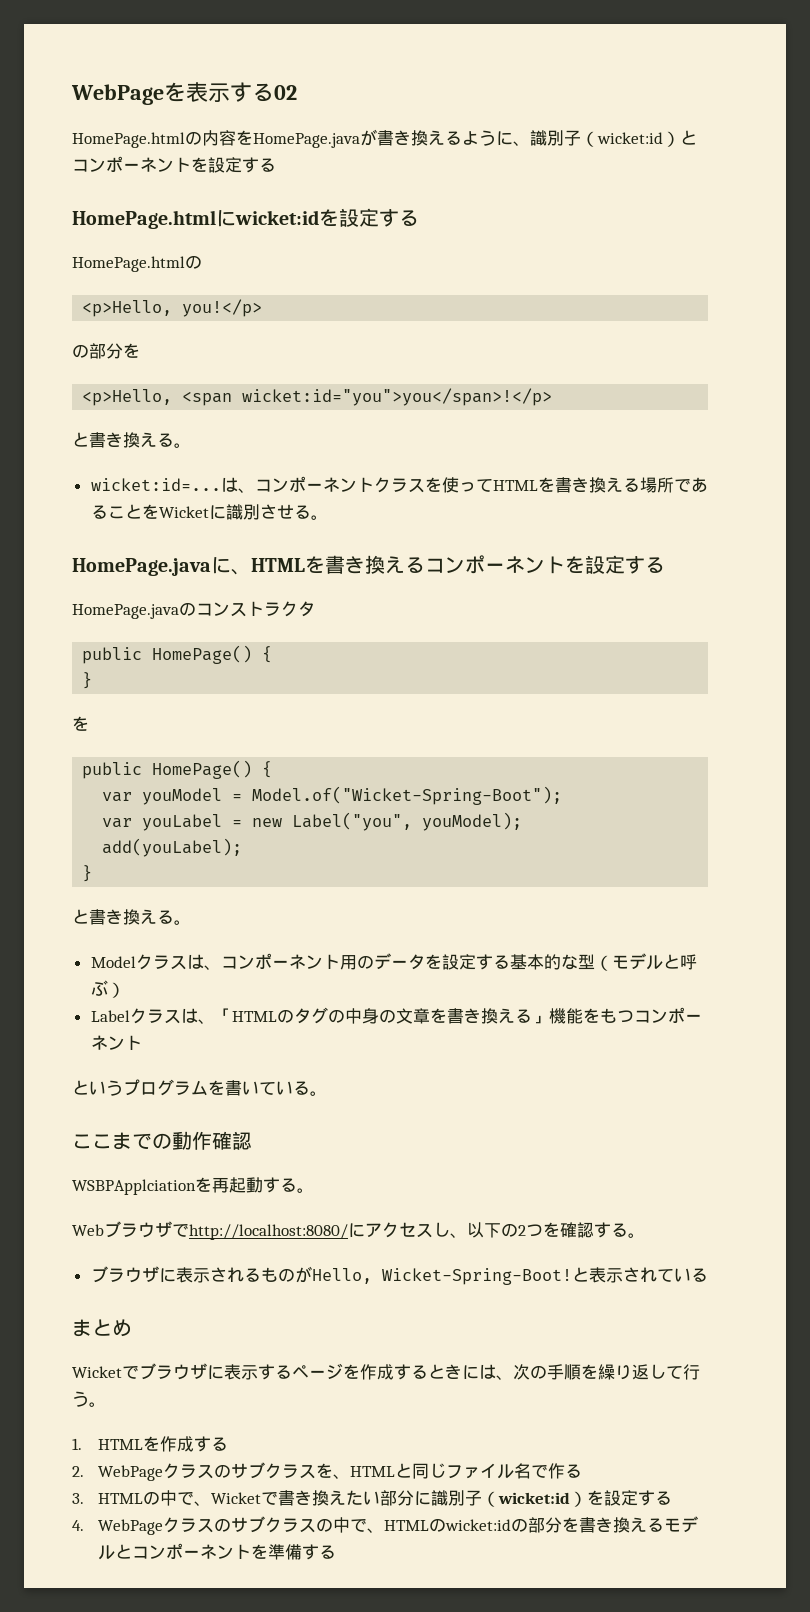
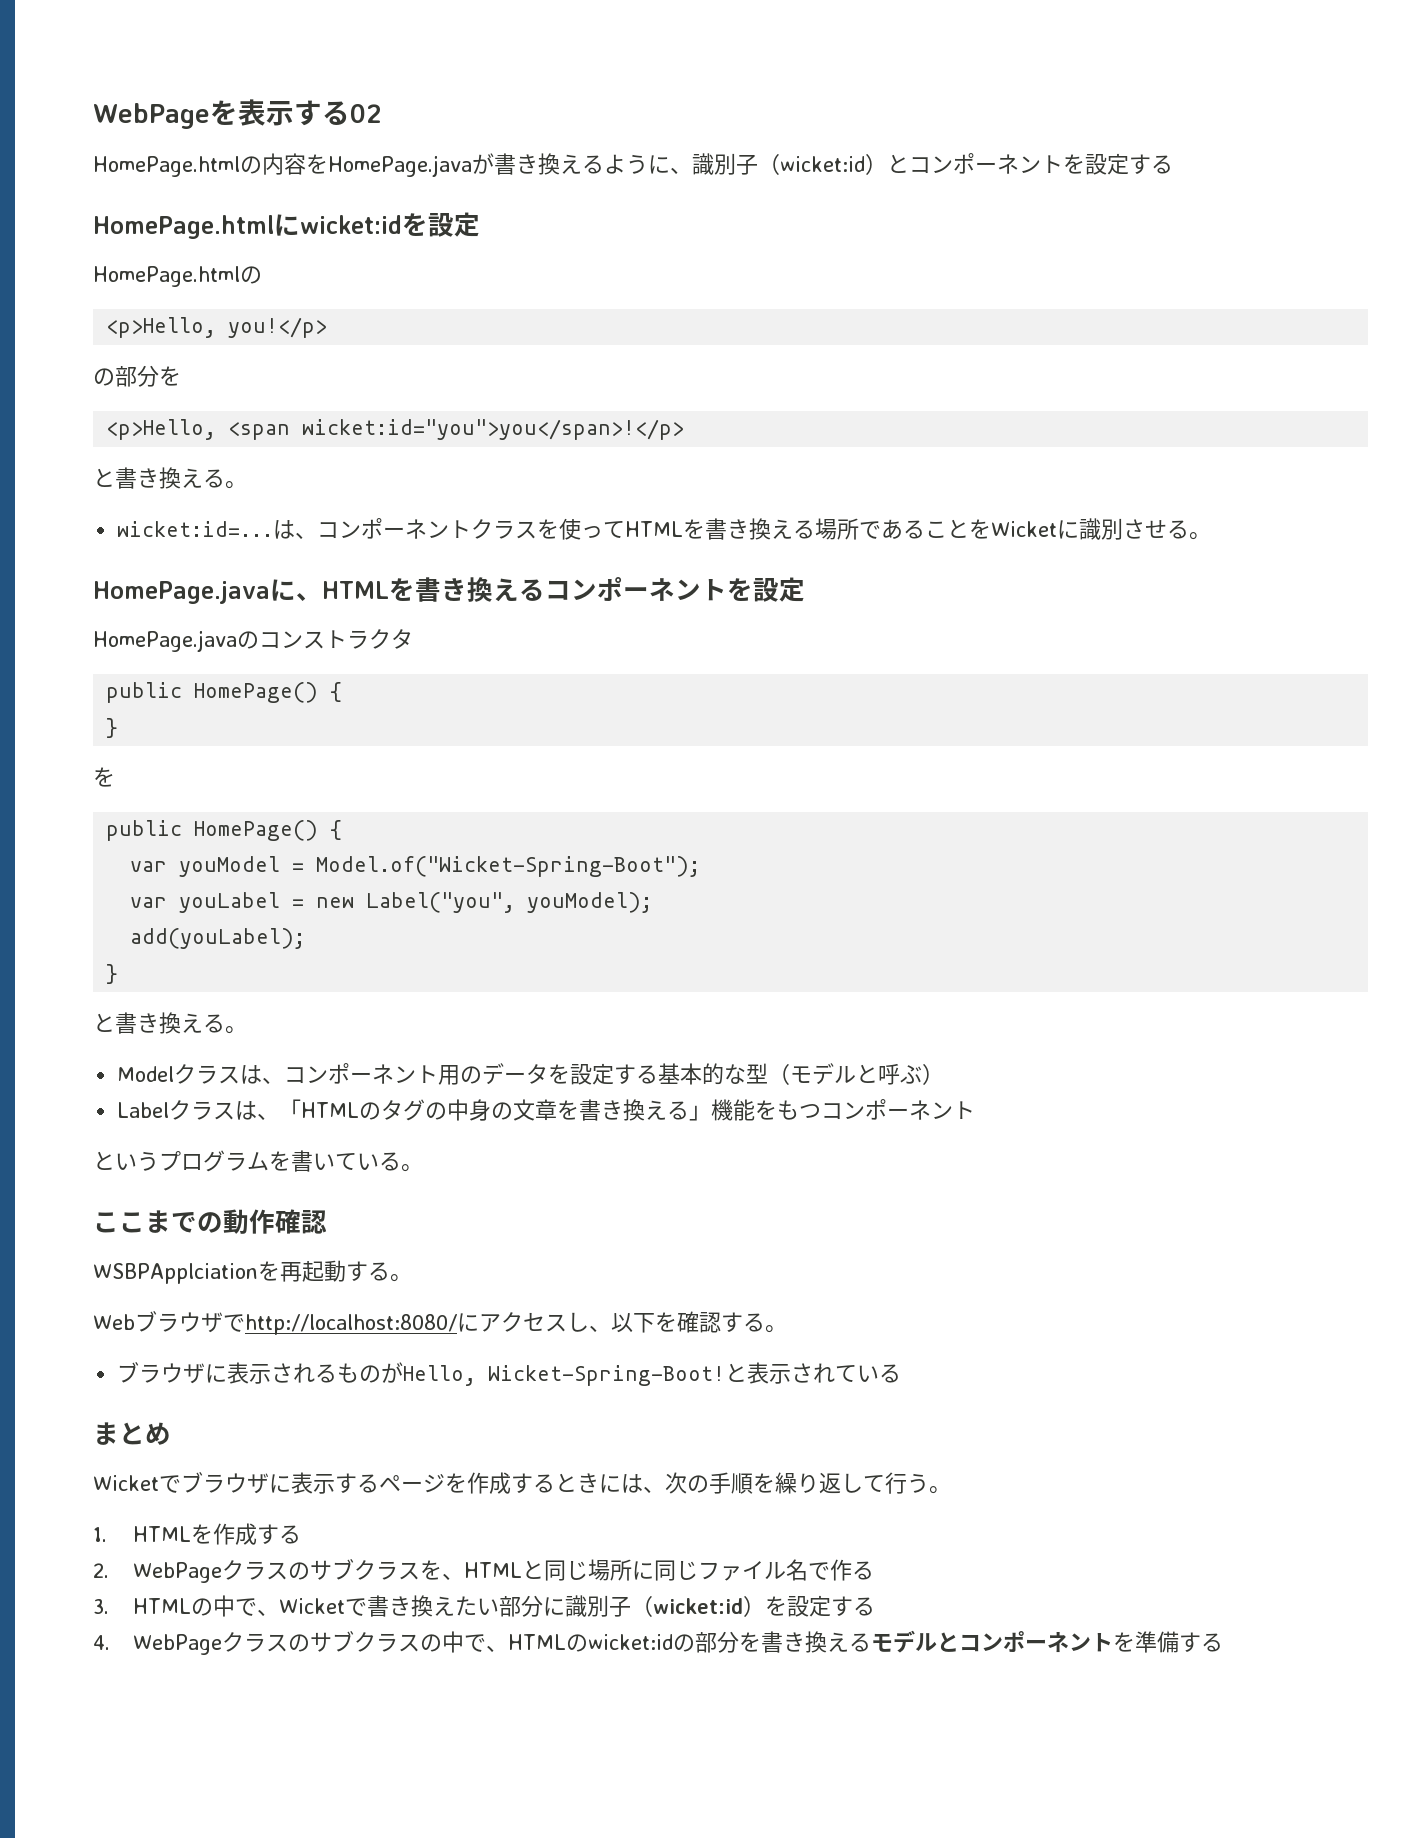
[379,209,419,227] する -> (480, 224) none
[625,556,665,574] する -> (805, 589) none
[501,1223,543,1237] の2つ -> (655, 1323) none
(447, 1470) none -> [588,1559,699,1581] 場所に同じ

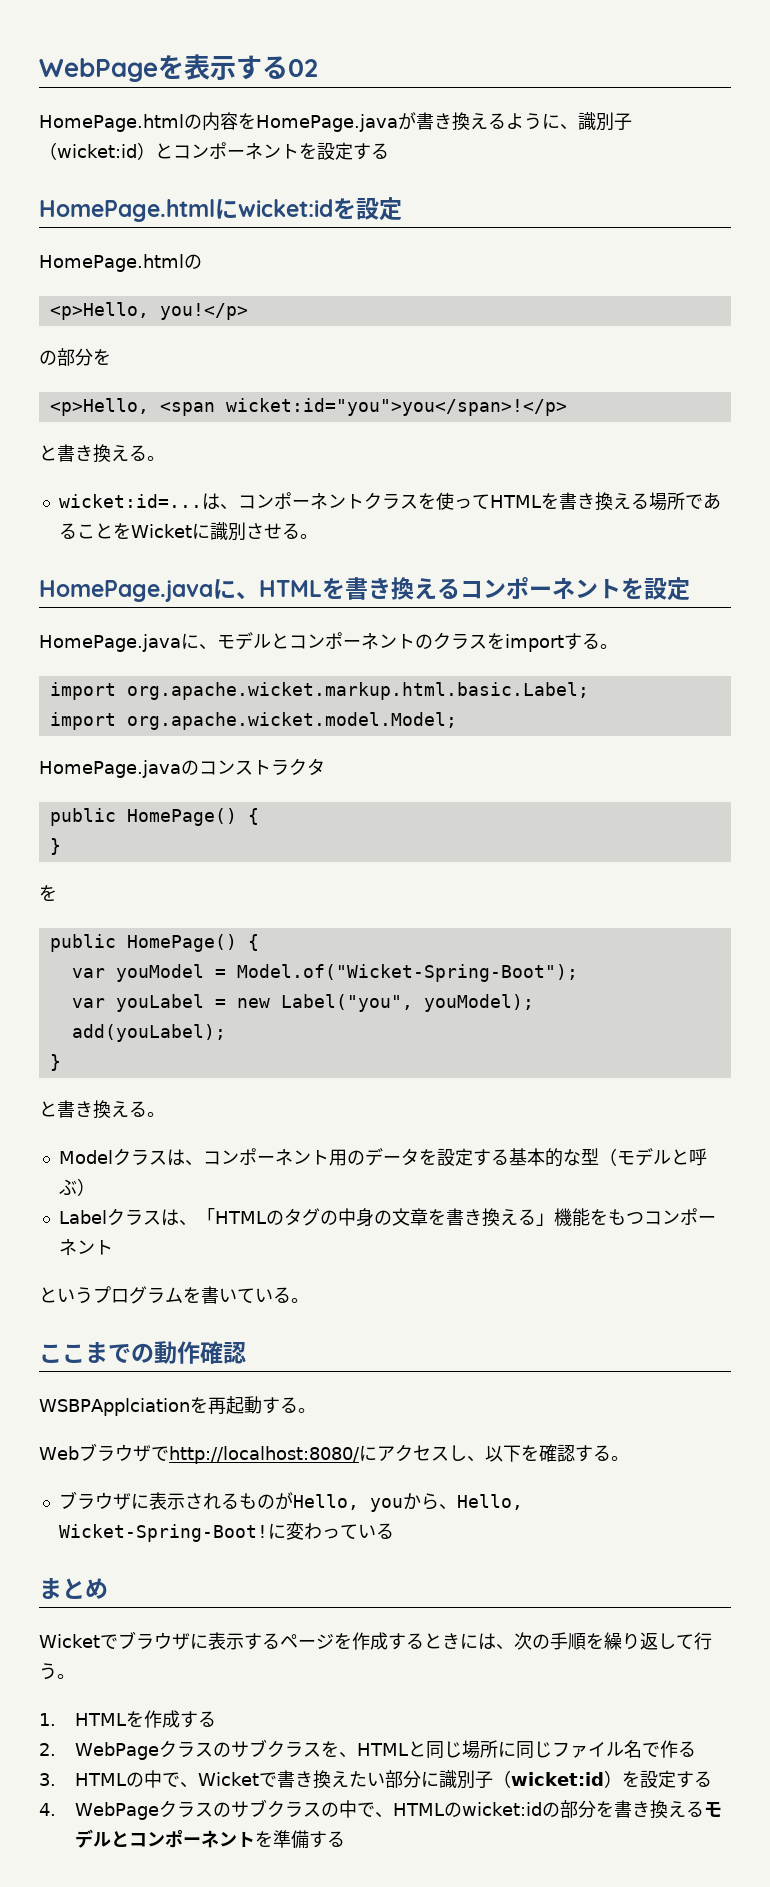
(805, 589) none -> [39,632,618,652] [49,682,589,700] [49,712,457,730] // HomePage.javaに、モデルとコンポーネントのクラスをimportする。 // import org.apache.wicket.markup.html.basic.Label; // import org.apache.wicket.model.Model;
[488,1362,836,1386] Wicket-Spring-Boot!と表示され -> [369,1493,523,1512] [58,1522,340,1542] youから、Hello, Wicket-Spring-Boot!に変わっ

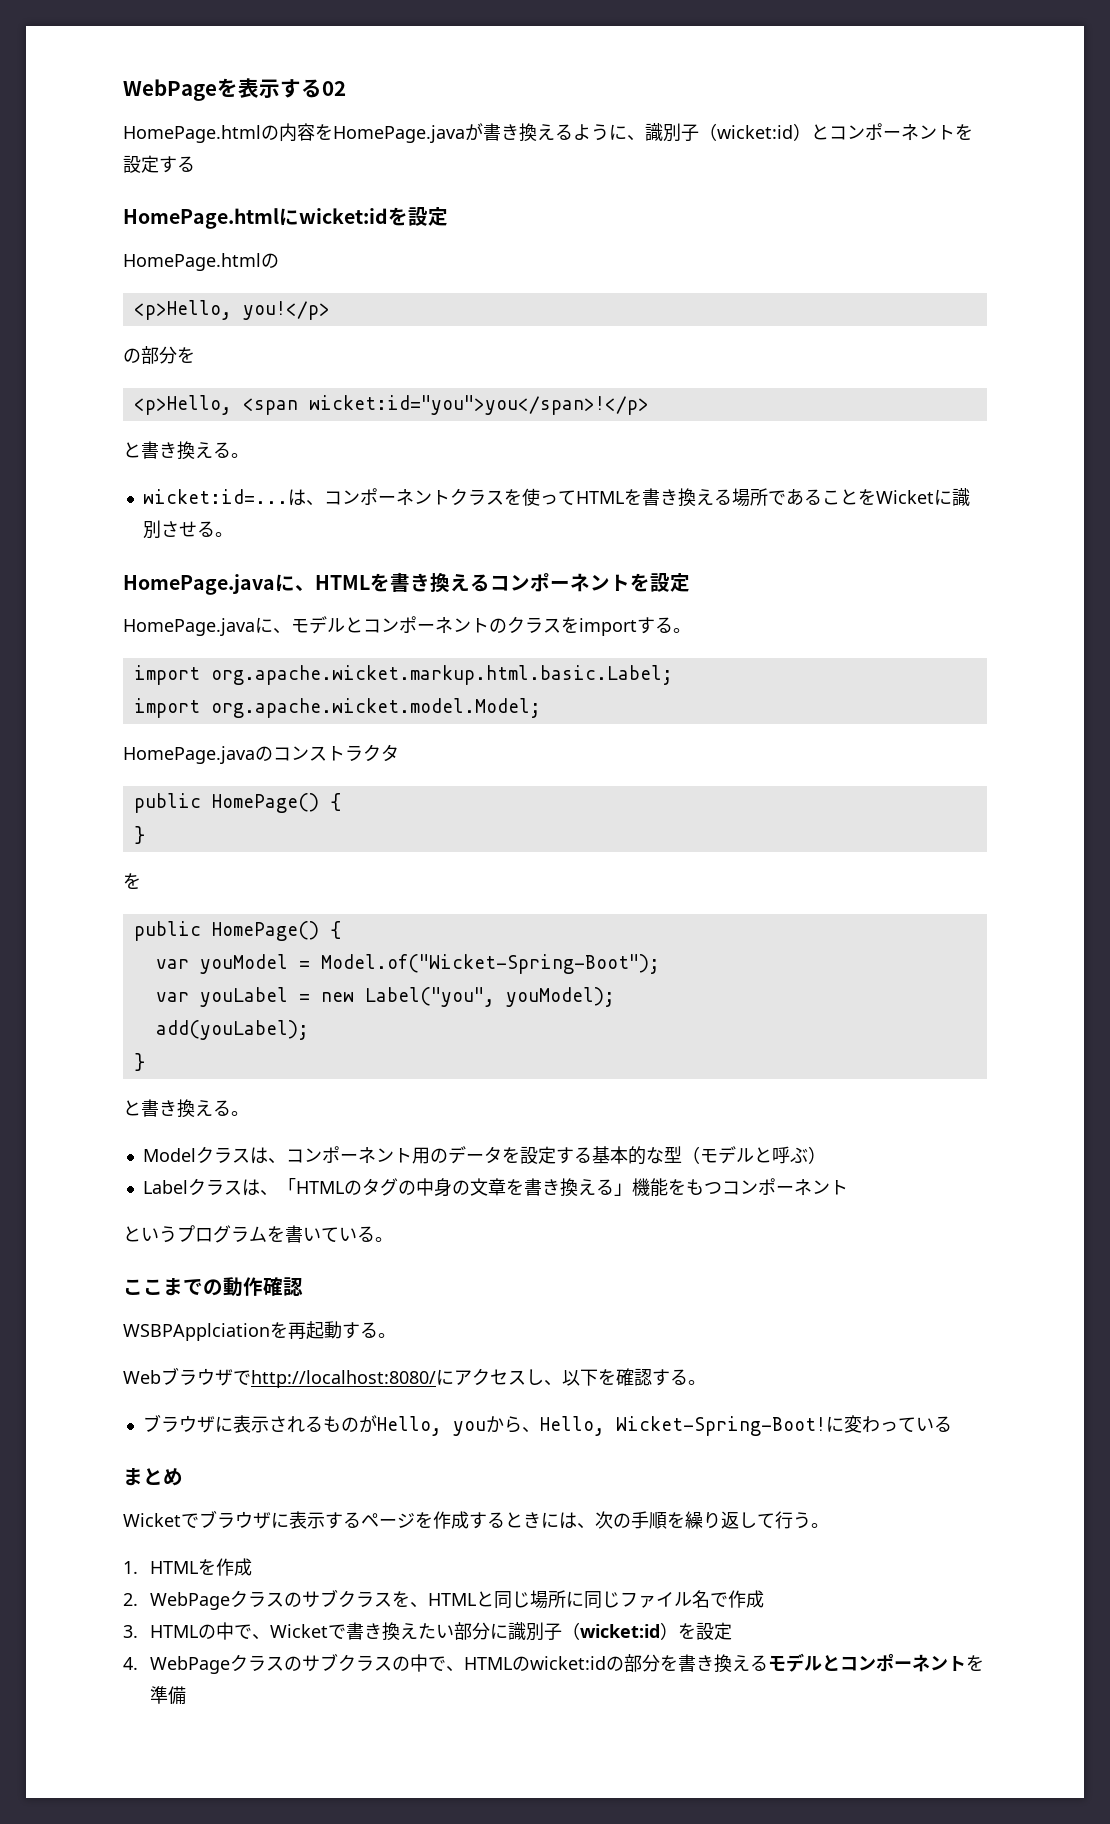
[179,1711,216,1728] する -> (253, 1567) none
[677,1741,696,1757] る -> [746,1590,765,1608] 成
[675,1771,712,1788] する -> (733, 1631) none
[308,1831,345,1848] する -> (187, 1695) none

